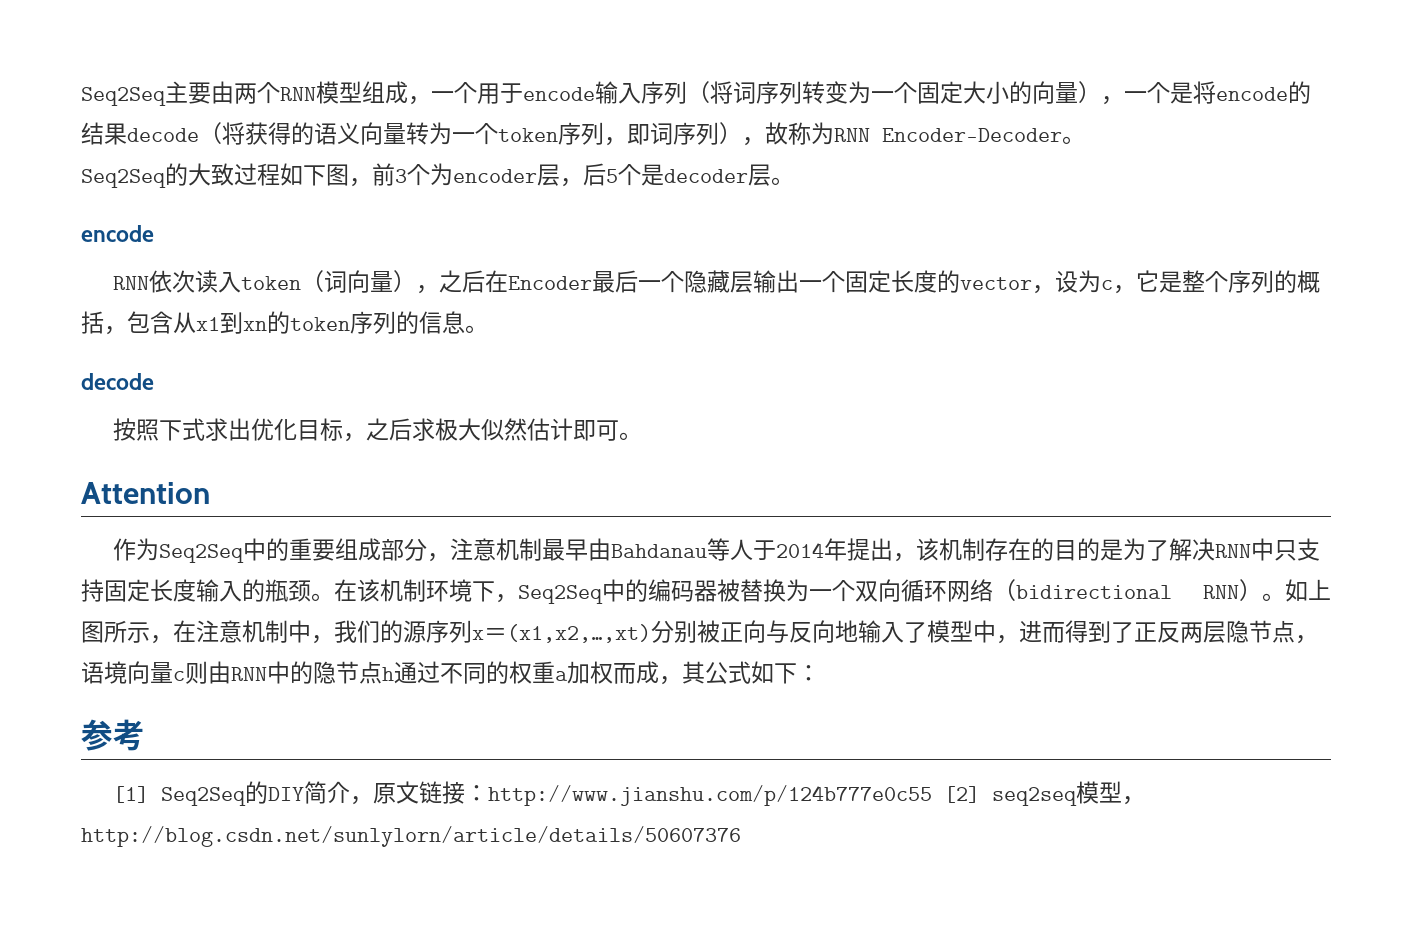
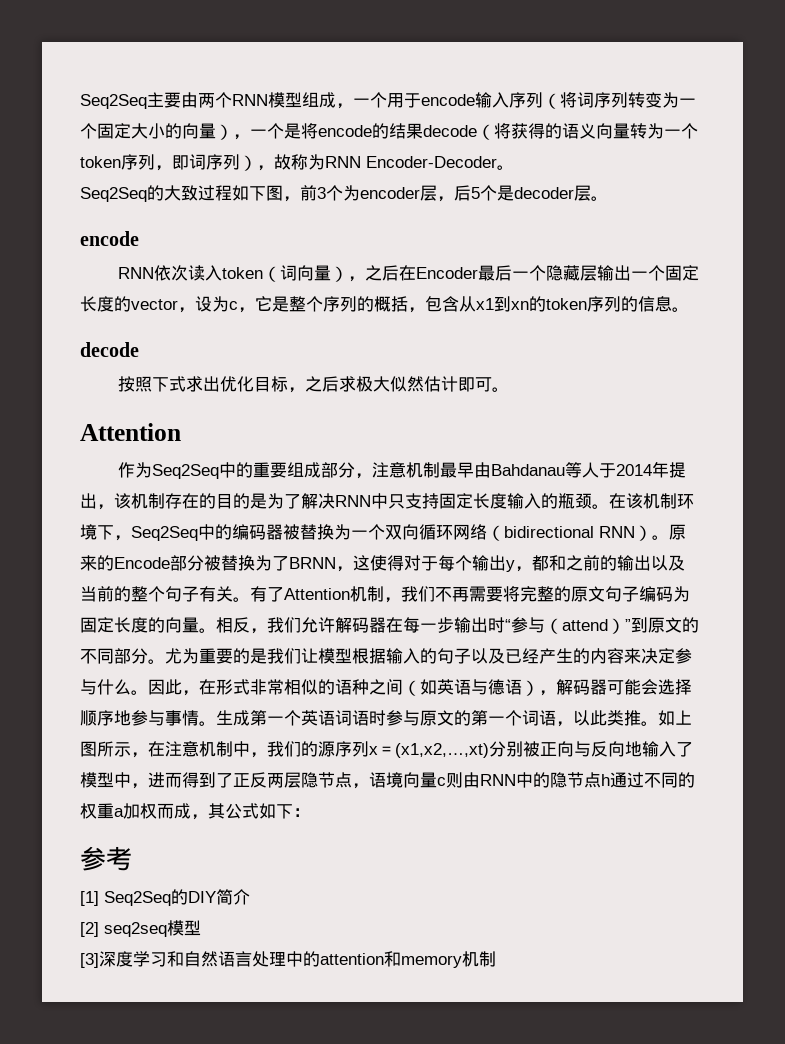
(1285, 597) none -> [669,524,686,540] [80,555,685,572] [80,586,690,603] [80,617,699,634] [80,648,692,664] [80,679,692,696] [80,710,658,727] 原来的Encode部分被替换为了BRNN，这使得对于每个输出y，都和之前的输出以及当前的整个句子有关。有了Attention机制，我们不再需要将完整的原文句子编码为固定长度的向量。相反，我们允许解码器在每一步输出时“参与（attend）”到原文的不同部分。尤为重要的是我们让模型根据输入的句子以及已经产生的内容来决定参与什么。因此，在形式非常相似的语种之间（如英语与德语），解码器可能会选择顺序地参与事情。生成第一个英语词语时参与原文的第一个词语，以此类推。
[349,781,932,806] ，原文链接：http://www.jianshu.com/p/124b777e0c55 -> (250, 897) //
[1121,796,1145,805] [81,826,741,847] ，http://blog.csdn.net/sunlylorn/article/details/50607376 -> [80,951,496,968] // [3]深度学习和自然语言处理中的attention和memory机制

